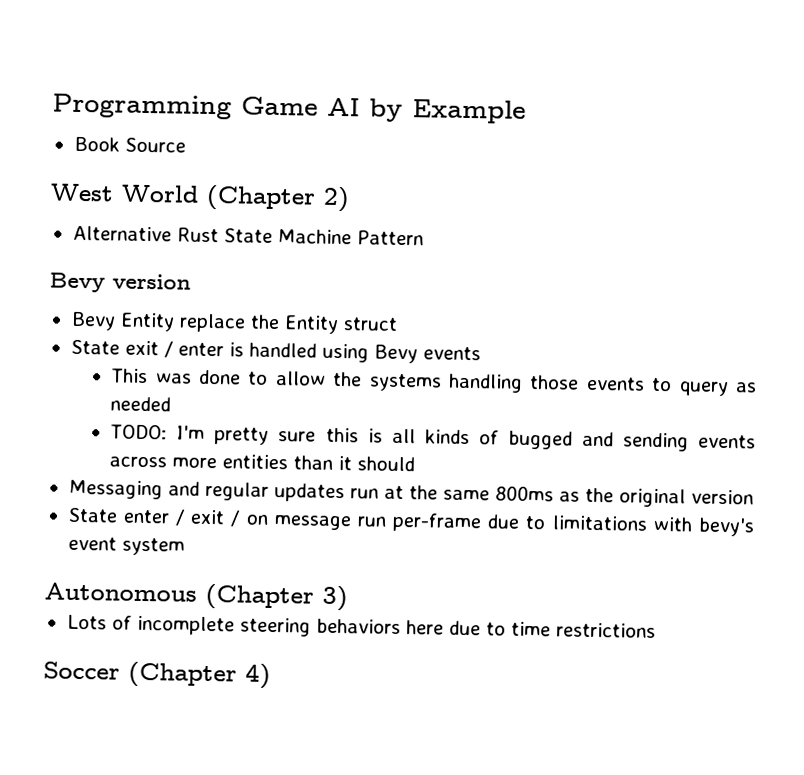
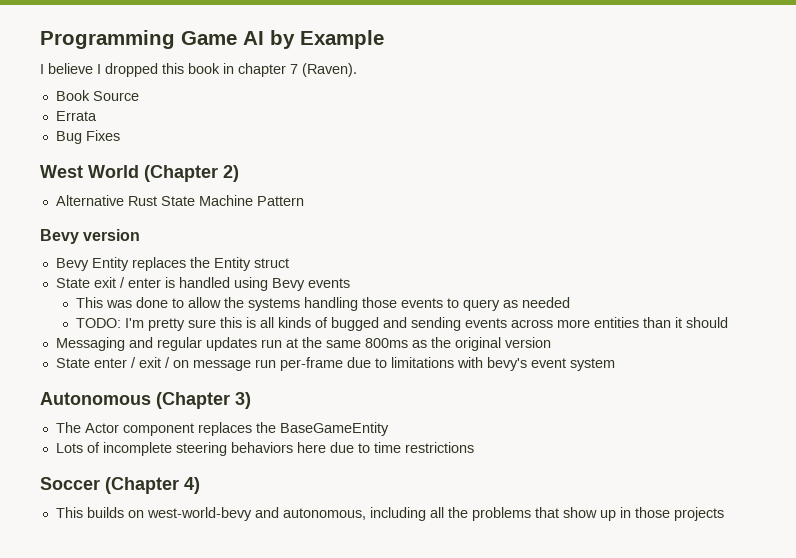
(526, 111) none -> [40,63,357,77] // I believe I dropped this book in chapter 7 (Raven).
(186, 145) none -> [55,111,97,121] [55,130,120,144] // Errata // Bug Fixes
[178,313,246,333] replace -> [131,257,186,271] replaces
(348, 598) none -> [55,422,389,436] // The Actor component replaces the BaseGameEntity
(271, 676) none -> [55,507,724,521] // This builds on west-world-bevy and autonomous, including all the problems that show up in those projects

